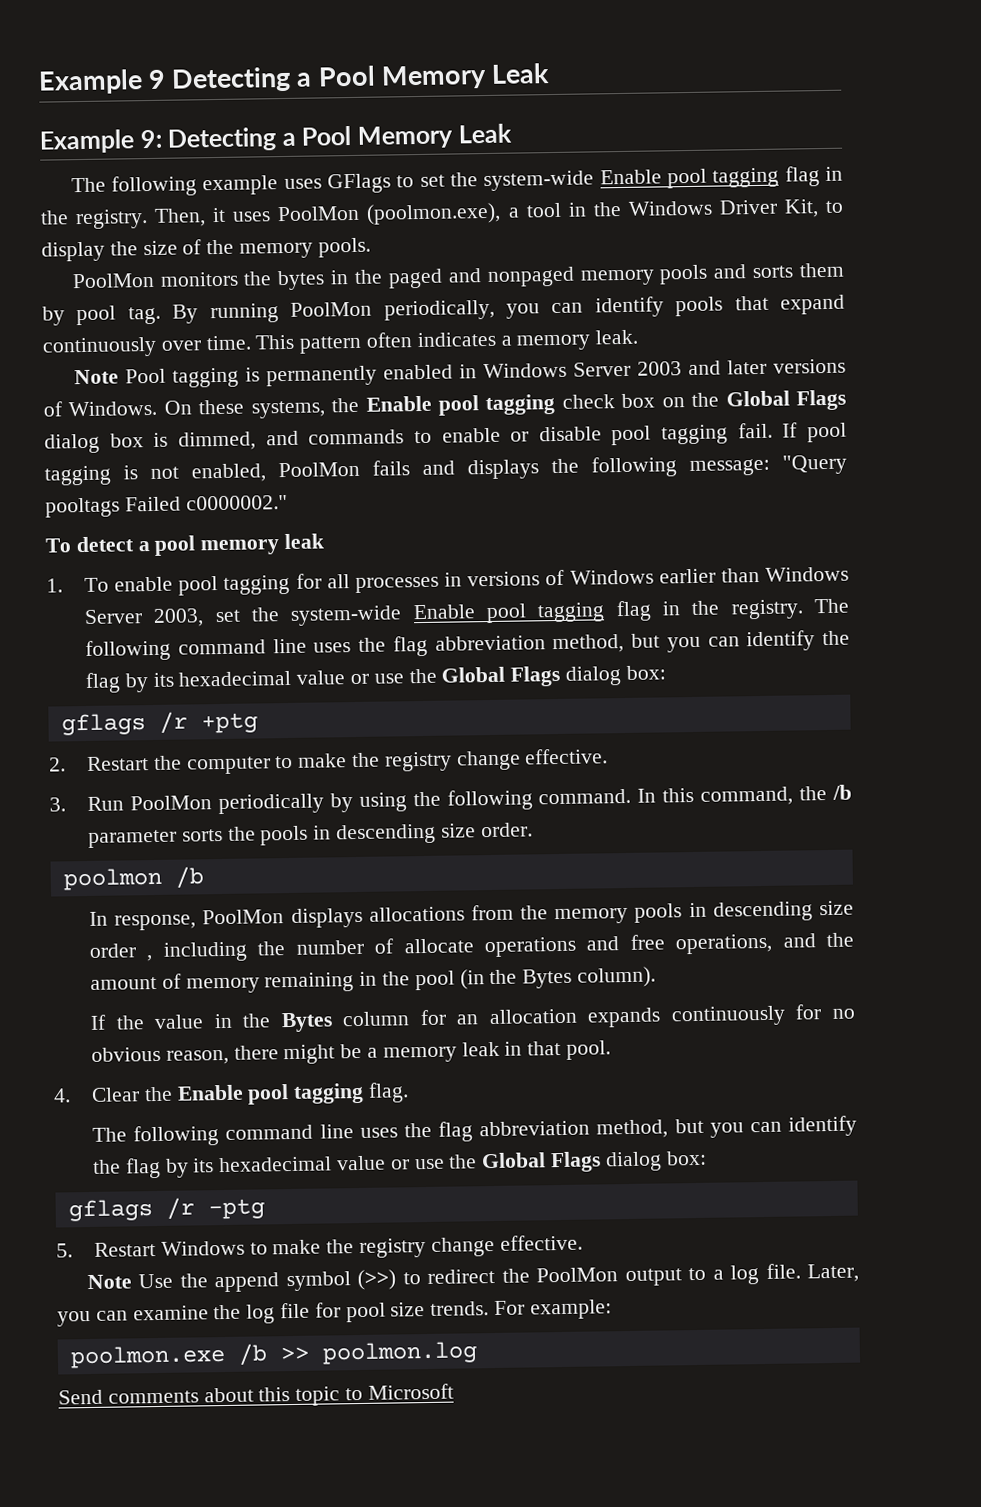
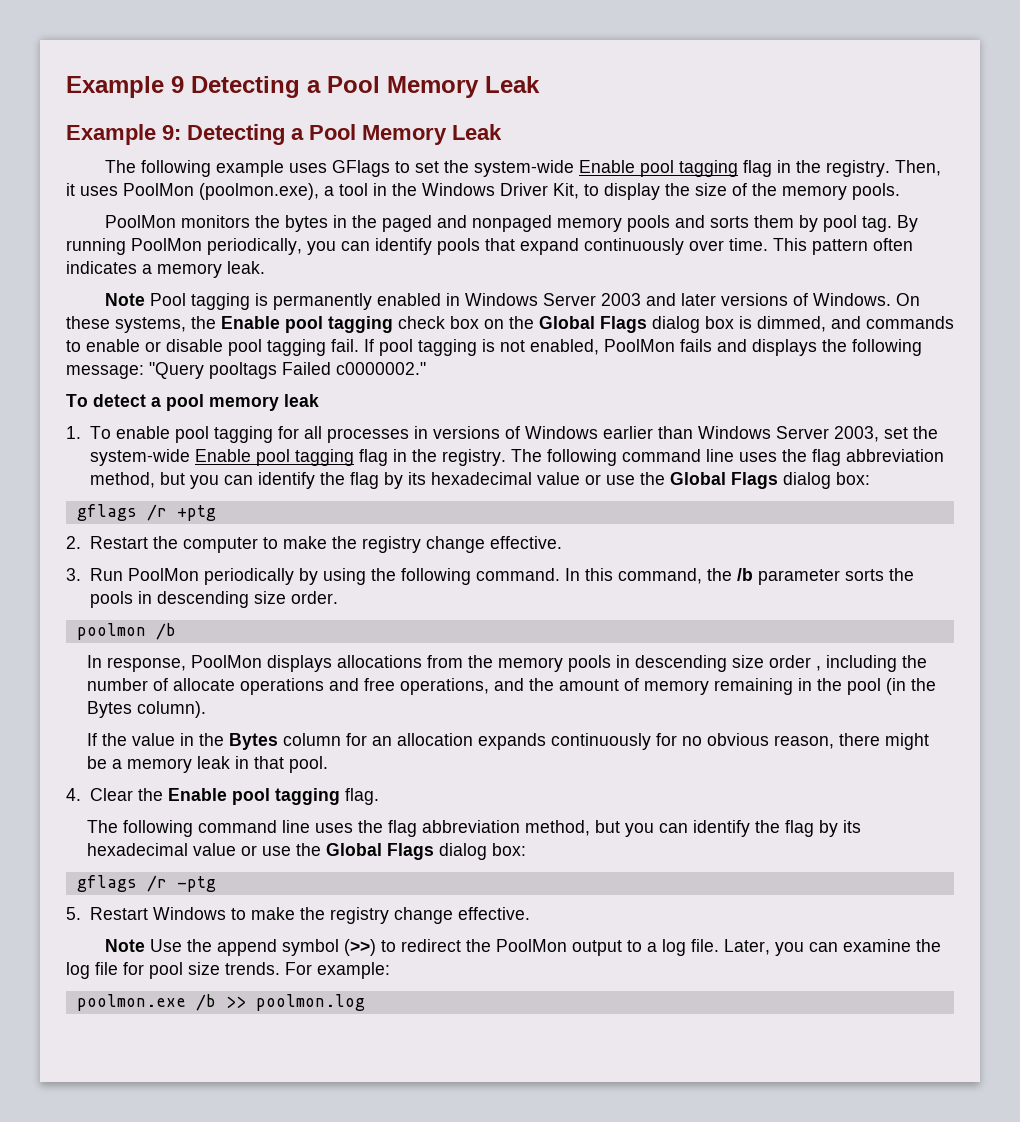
[58,1383,454,1406] // Send comments about this topic to Microsoft -> (365, 1002) none

